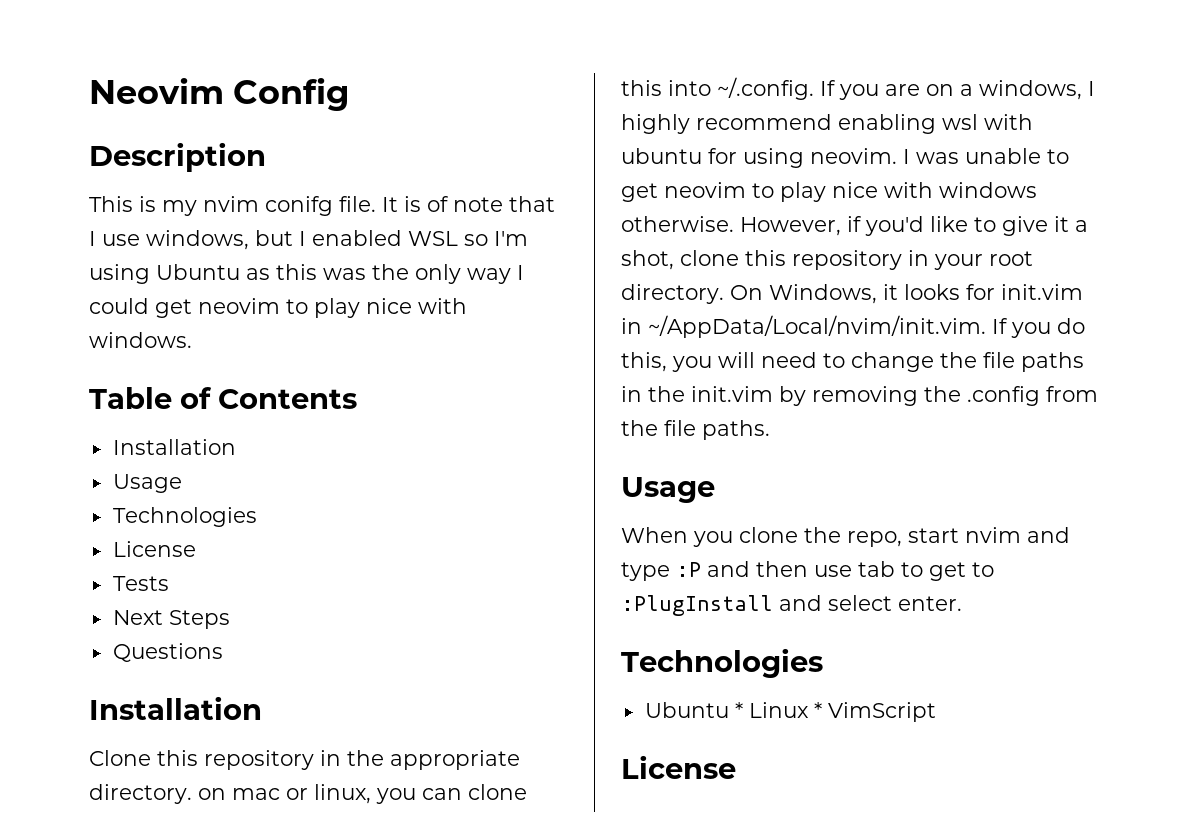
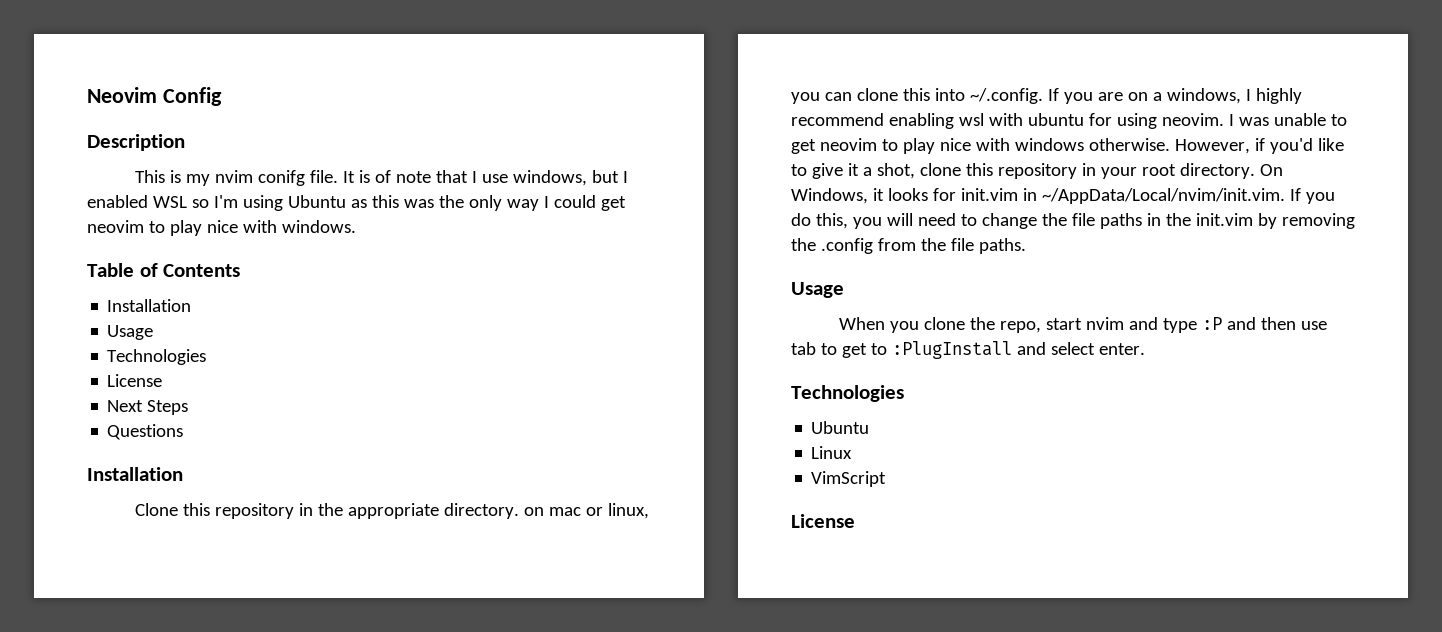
[112,576,169,591] // Tests -> (163, 380) none
[734,702,743,718] * -> (870, 427) //
[813,702,822,718] * -> (853, 452) //

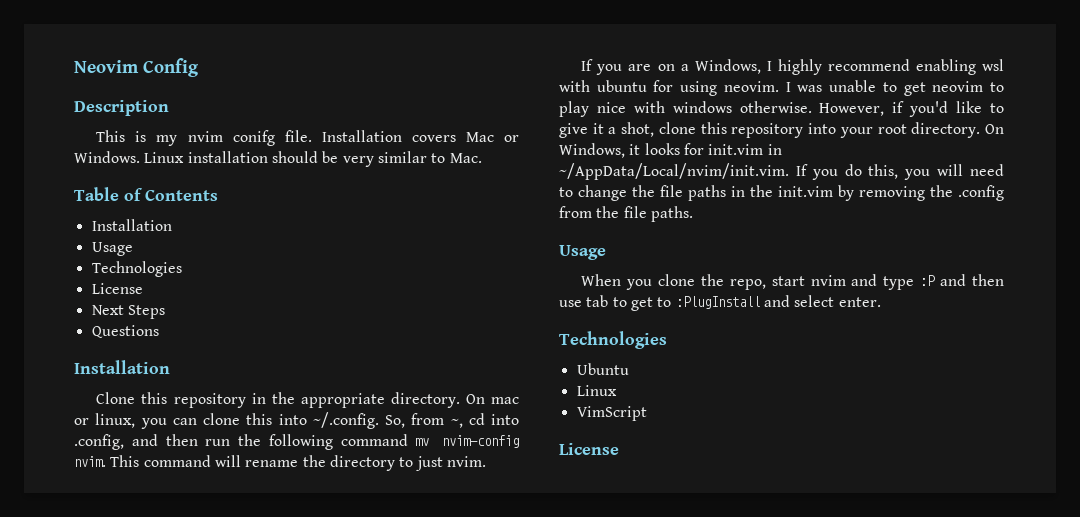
[342,170,628,186] [87,195,626,211] [87,220,356,236] It is of note that I use windows, but I enabled WSL so I'm using Ubuntu as this was the only way I could get neovim to play nice with windows. -> [321,130,519,142] [74,151,482,167] Installation covers Mac or Windows. Linux installation should be very similar to Mac.
[523,507,544,516] on -> [465,394,485,404] On
(1043, 96) none -> [385,413,519,428] [74,434,519,450] [74,455,486,471] So, from ~, cd into .config, and then run the following command mv nvim-config nvim. This command will rename the directory to just nvim. //
[1166,88,1241,104] windows, -> [694,59,761,74] Windows,
[1081,163,1096,176] in -> [808,123,837,134] into

